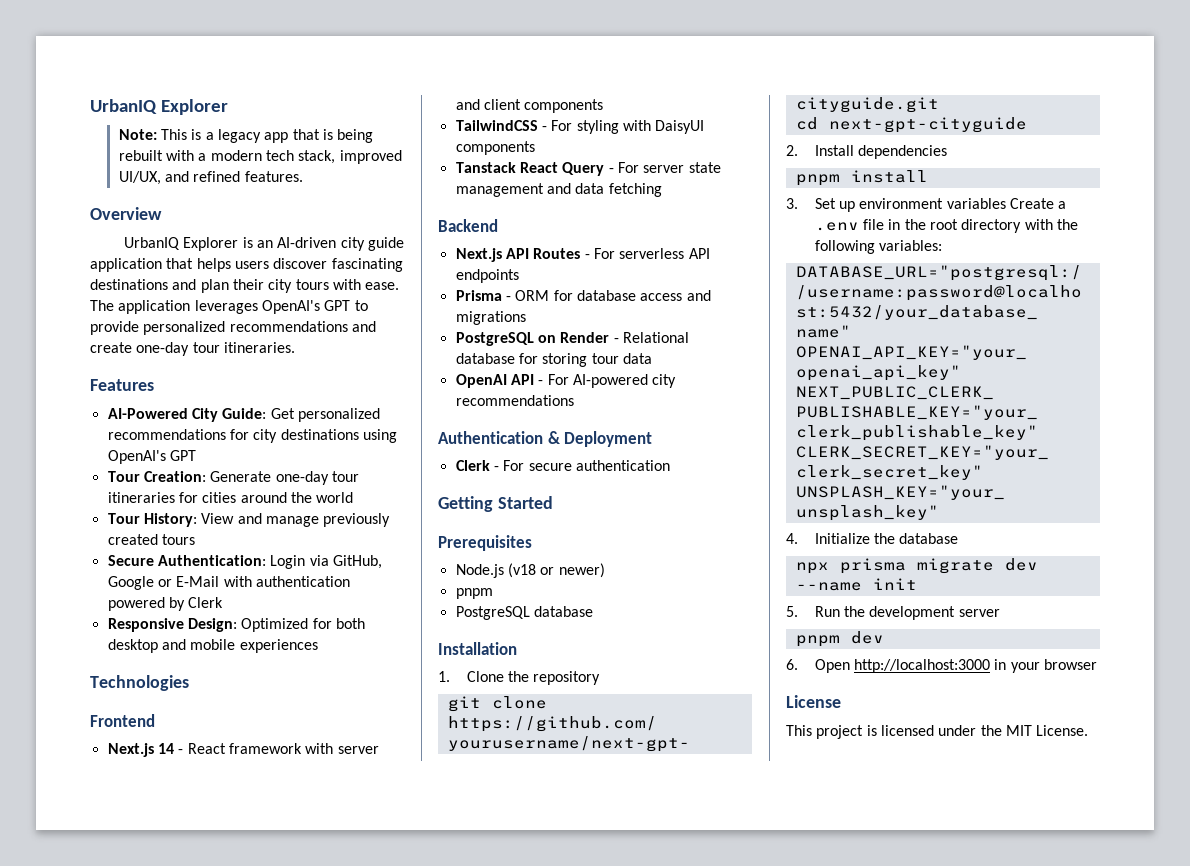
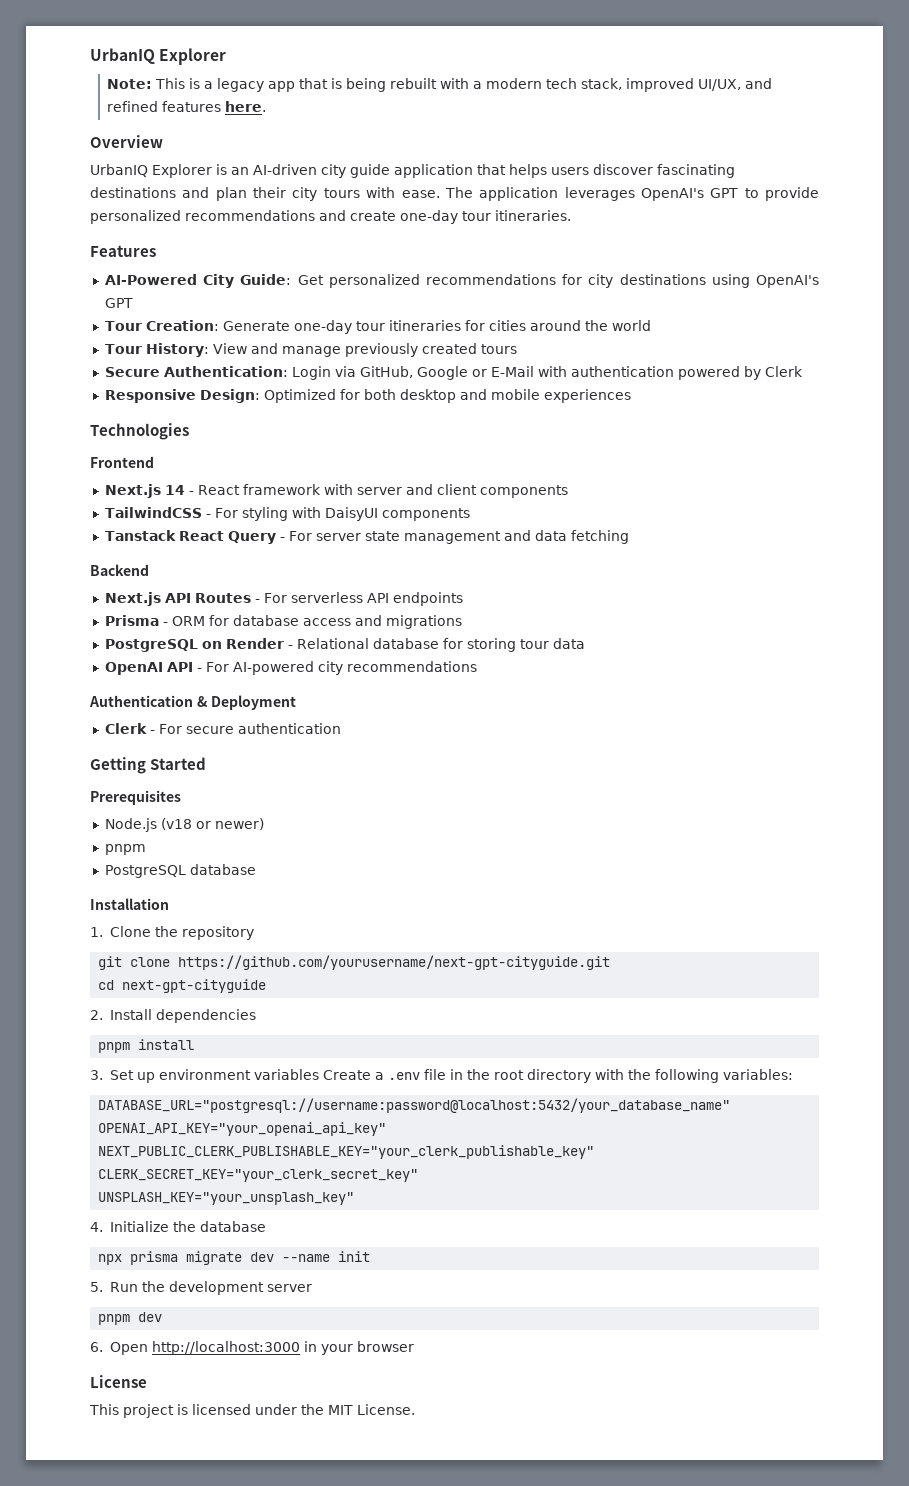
[244,171,303,182] features. -> [162,101,267,112] features here.

